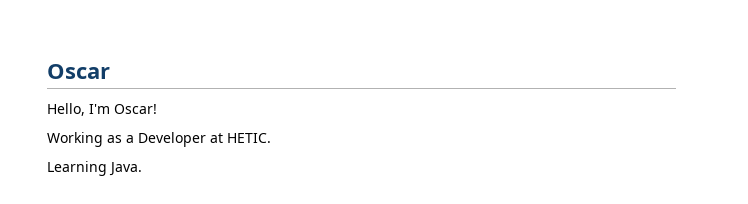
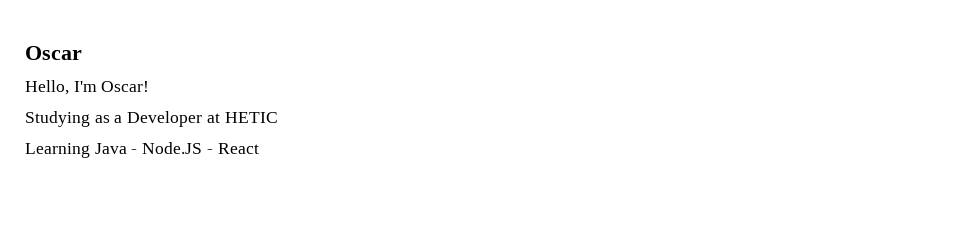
[47,132,103,147] Working -> [25,111,90,127] Studying
[227,133,271,143] HETIC. -> [224,112,278,123] HETIC
[109,162,142,176] Java. -> [94,142,259,154] Java - Node.JS - React

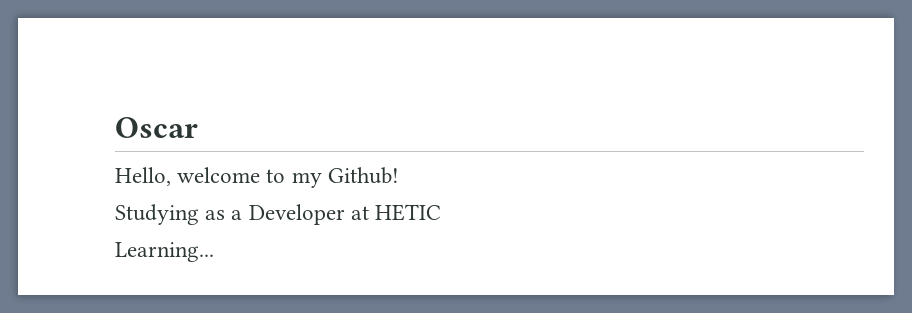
[73,81,150,92] I'm Oscar! -> [177,167,399,188] welcome to my Github!
[25,142,259,158] Learning Java - Node.JS - React -> [115,242,214,262] Learning...

